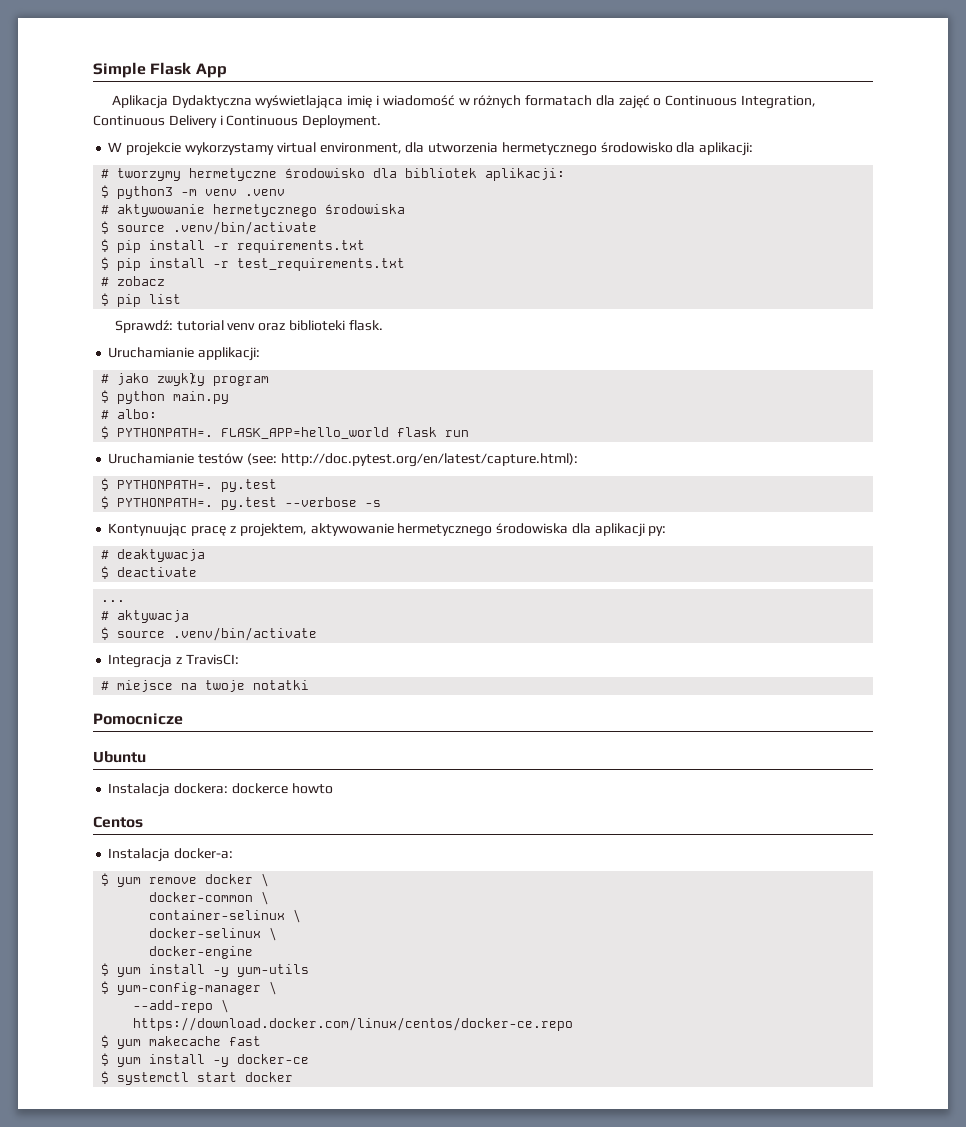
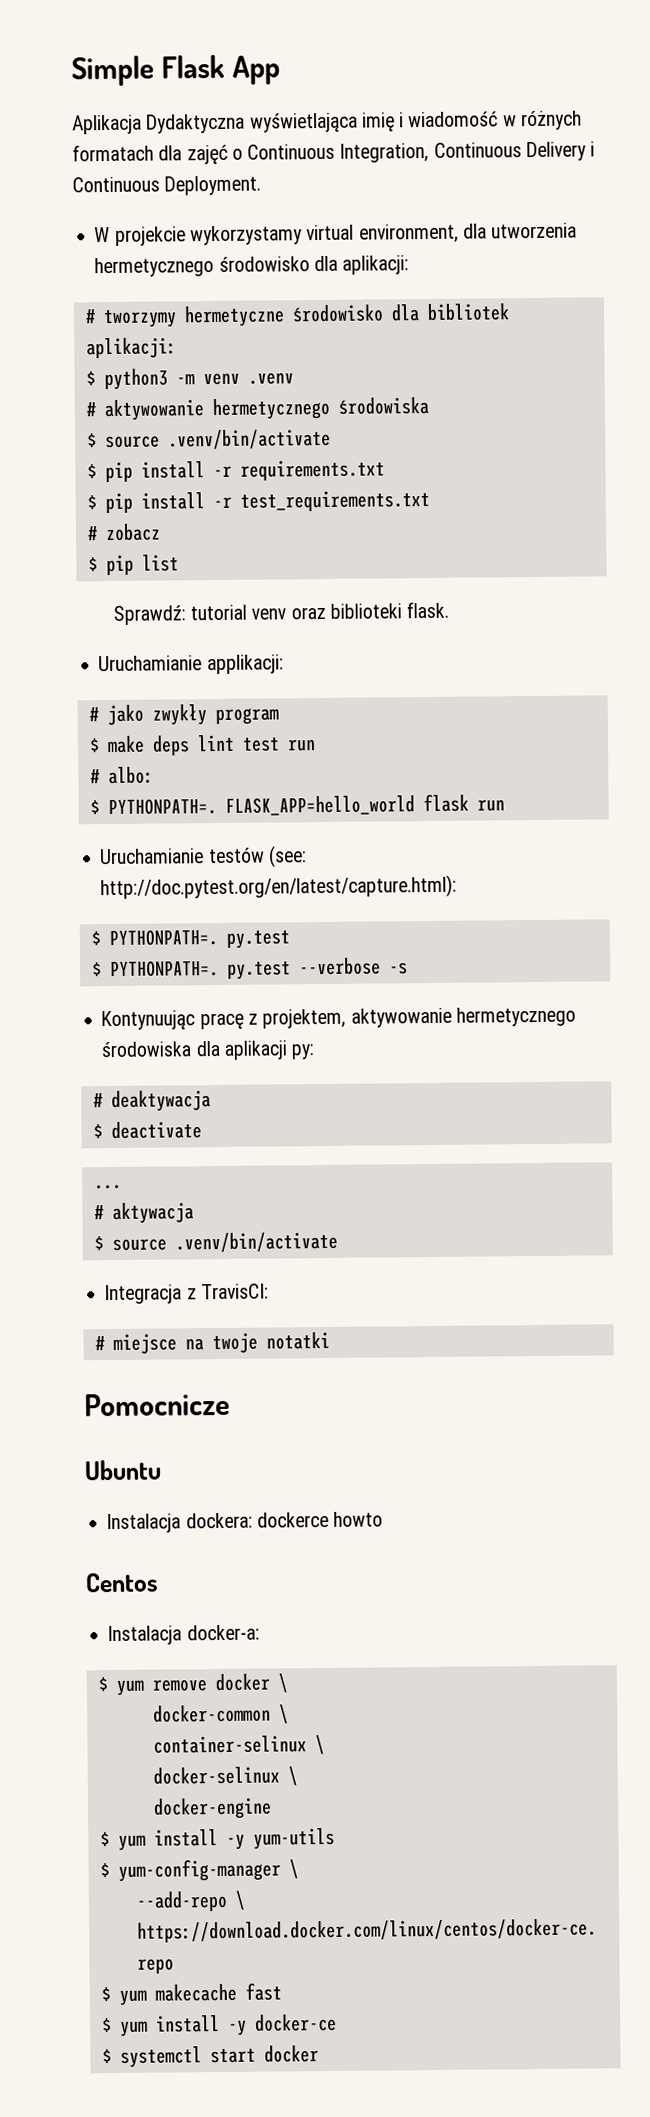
[117,391,230,404] python main.py -> [106,734,316,756] make deps lint test run

